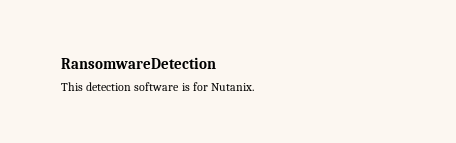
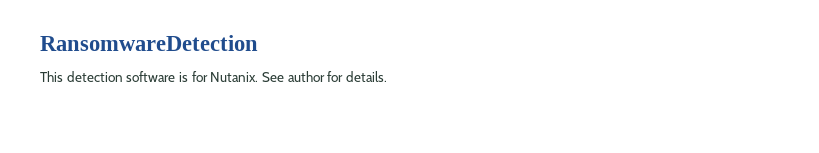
(255, 87) none -> [261,71,387,82] See author for details.

